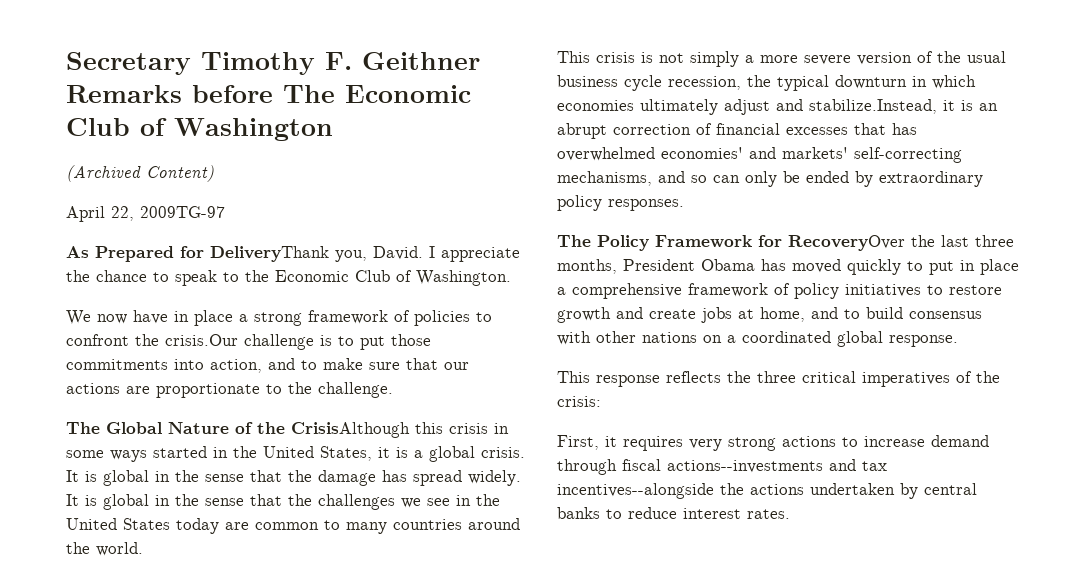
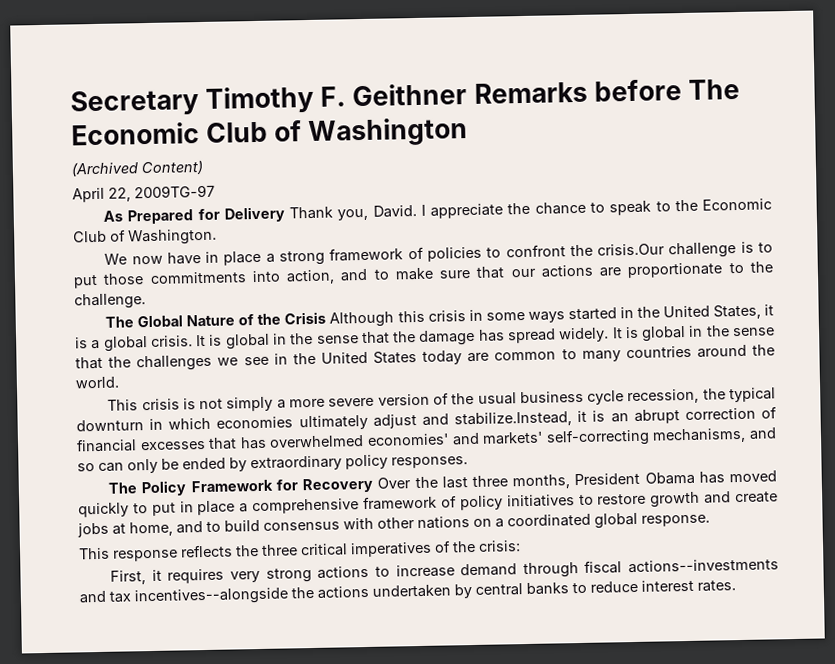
[210,246,329,262] DeliveryThank -> [223,206,334,223] Delivery Thank
[291,422,410,438] CrisisAlthough -> [284,311,395,328] Crisis Although
[788,235,905,251] RecoveryOver -> [302,477,412,494] Recovery Over

